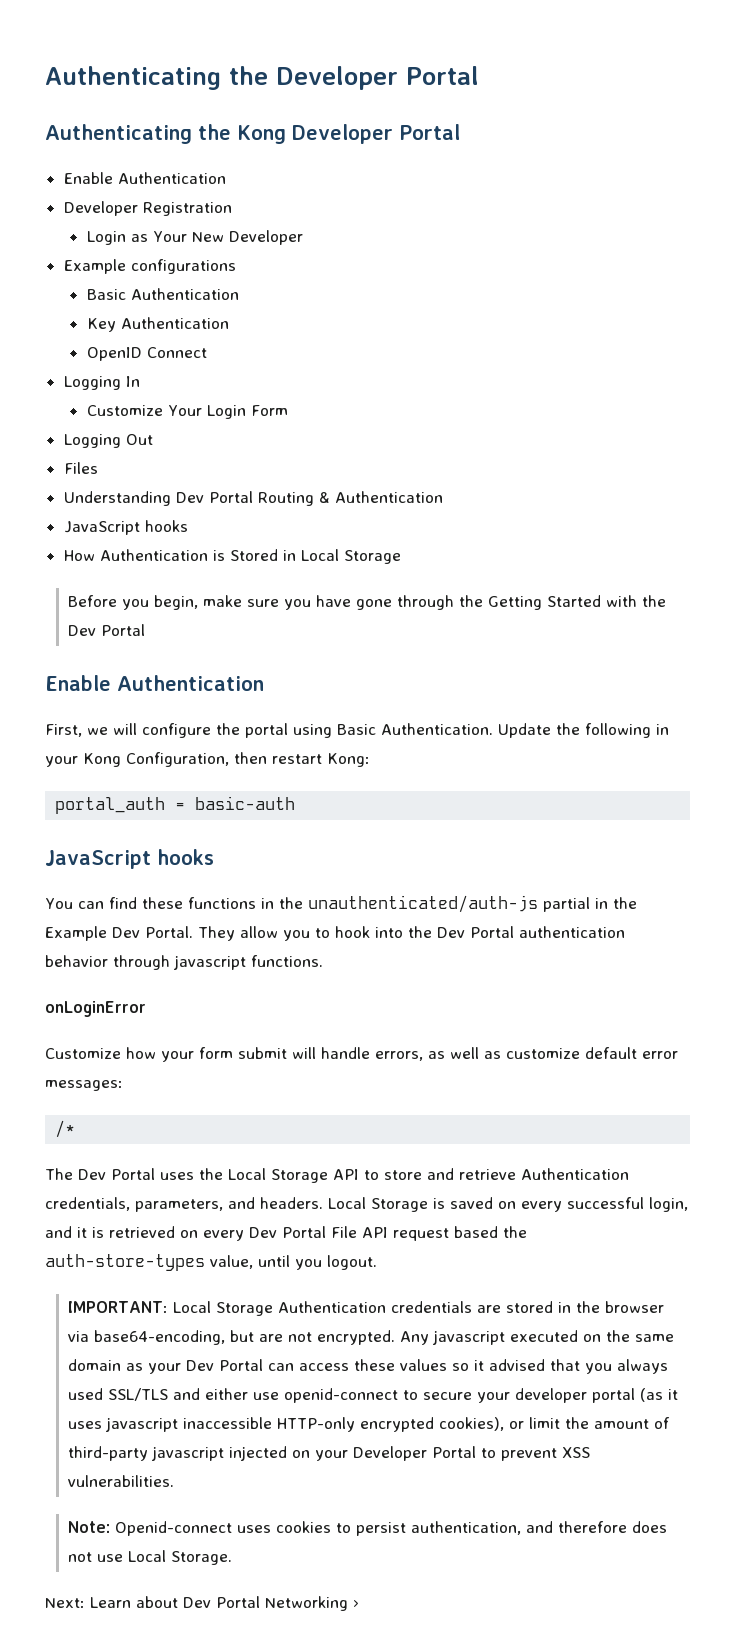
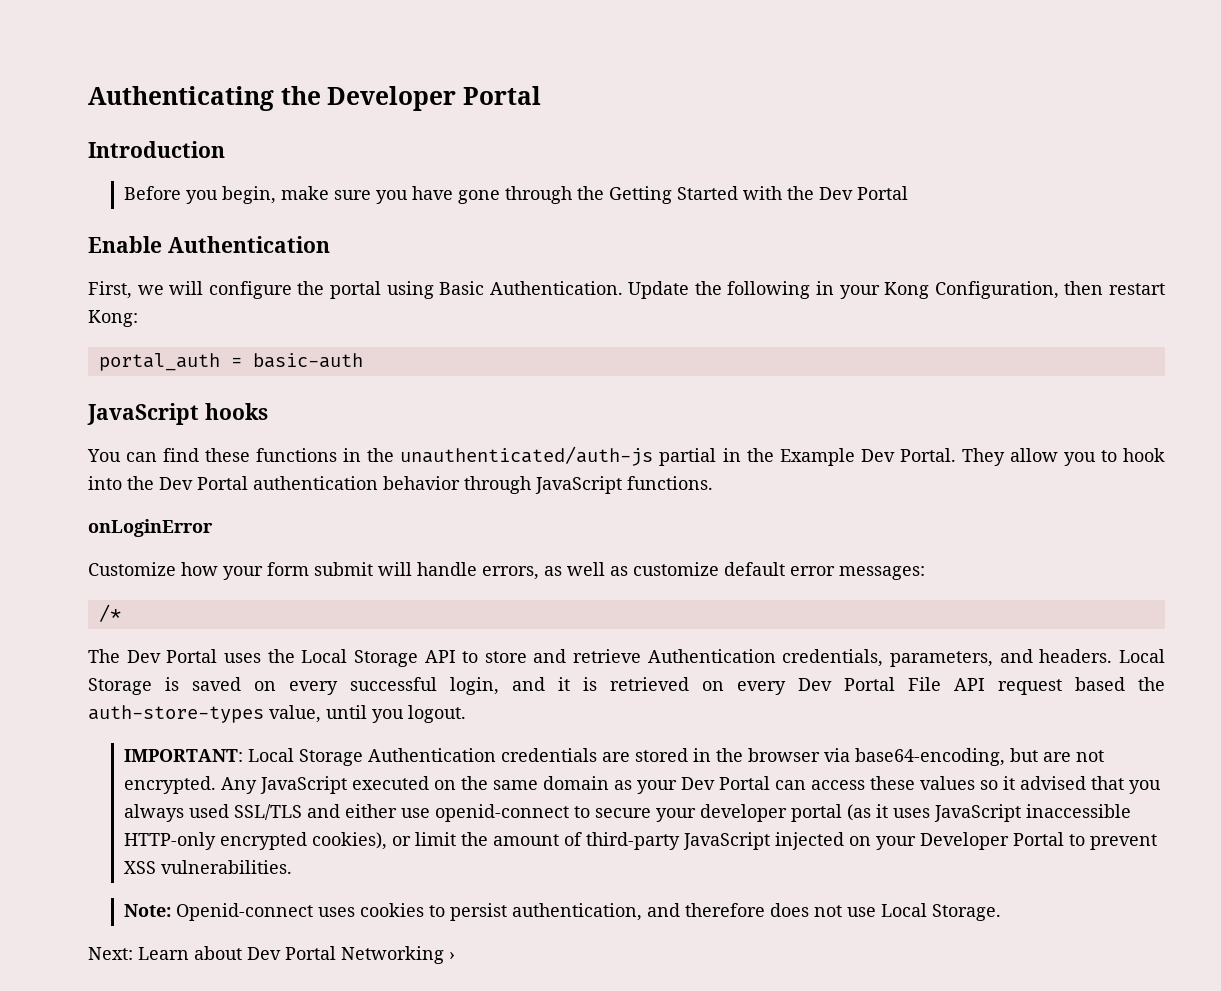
[45,124,460,144] [63,172,226,184] [63,201,232,216] [86,230,303,245] [63,259,236,274] [86,288,239,300] [86,317,229,332] [86,347,207,361] [63,376,140,390] [86,405,288,419] [63,434,153,448] [63,462,98,474] [63,491,443,506] [63,520,188,535] [63,549,401,564] Authenticating the Kong Developer Portal // Enable Authentication // Developer Registration // Login as Your New Developer // Example configurations // Basic Authentication // Key Authentication // OpenID Connect // Logging In // Customize Your Login Form // Logging Out // Files // Understanding Dev Portal Routing & Authentication // JavaScript hooks // How Authentication is Stored in Local Storage -> [88,141,225,158] Introduction
[173,955,246,970] javascript -> [535,476,622,494] JavaScript
[432,1330,506,1345] javascript -> [259,776,347,794] JavaScript
[105,1417,179,1432] javascript -> [933,804,1021,822] JavaScript
[151,1446,225,1461] javascript -> [682,832,770,850] JavaScript

